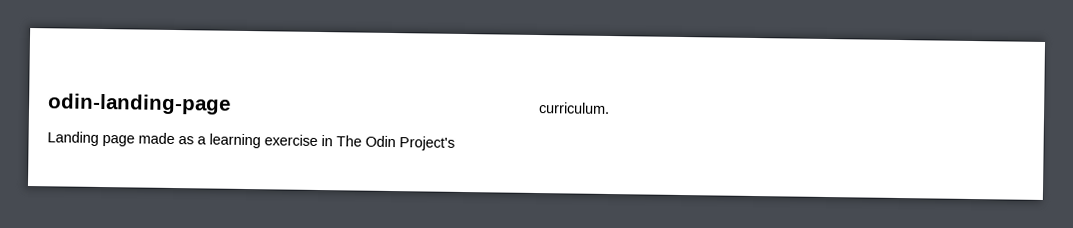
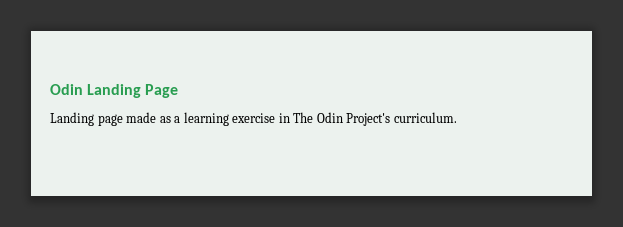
[47,93,231,115] odin-landing-page -> [50,84,179,98] Odin Landing Page

